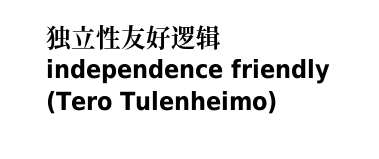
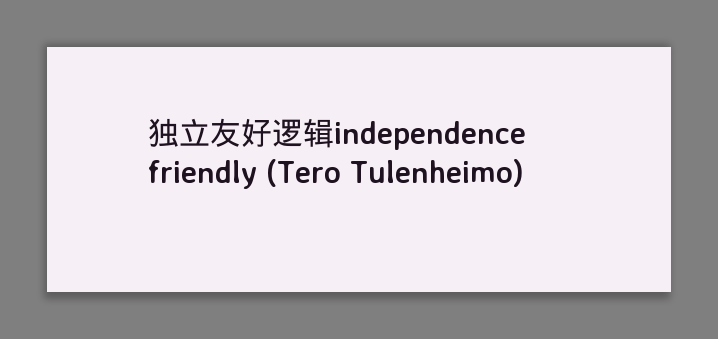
[96,25,121,50] 性 -> (210, 132) none

